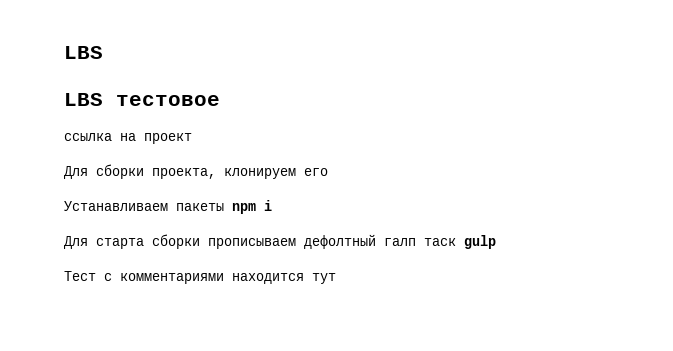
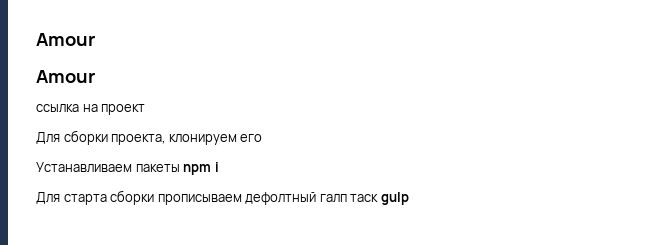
[64,46,103,59] [64,93,220,106] LBS // LBS тестовое -> [36,33,95,46] [36,70,95,83] Amour // Amour
[64,271,336,284] // Тест с комментариями находится тут -> (409, 198) none

